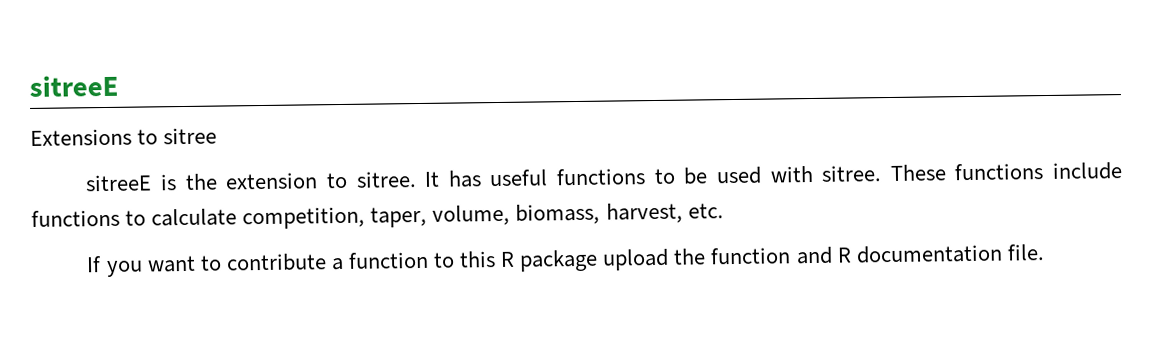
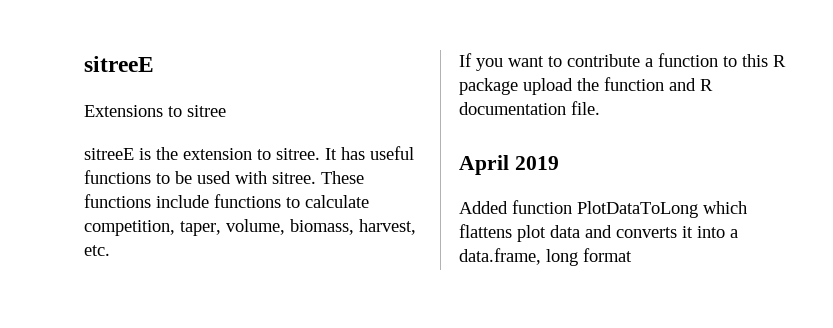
(1045, 252) none -> [459,155,559,175] [459,200,747,218] [459,224,738,242] [459,248,632,266] // April 2019 // Added function PlotDataToLong which flattens plot data and converts it into a data.frame, long format

